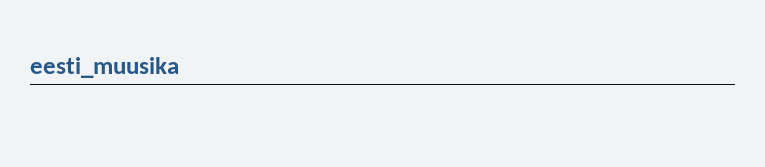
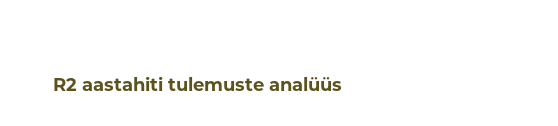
[30,57,179,78] eesti_muusika -> [53,76,342,91] R2 aastahiti tulemuste analüüs

